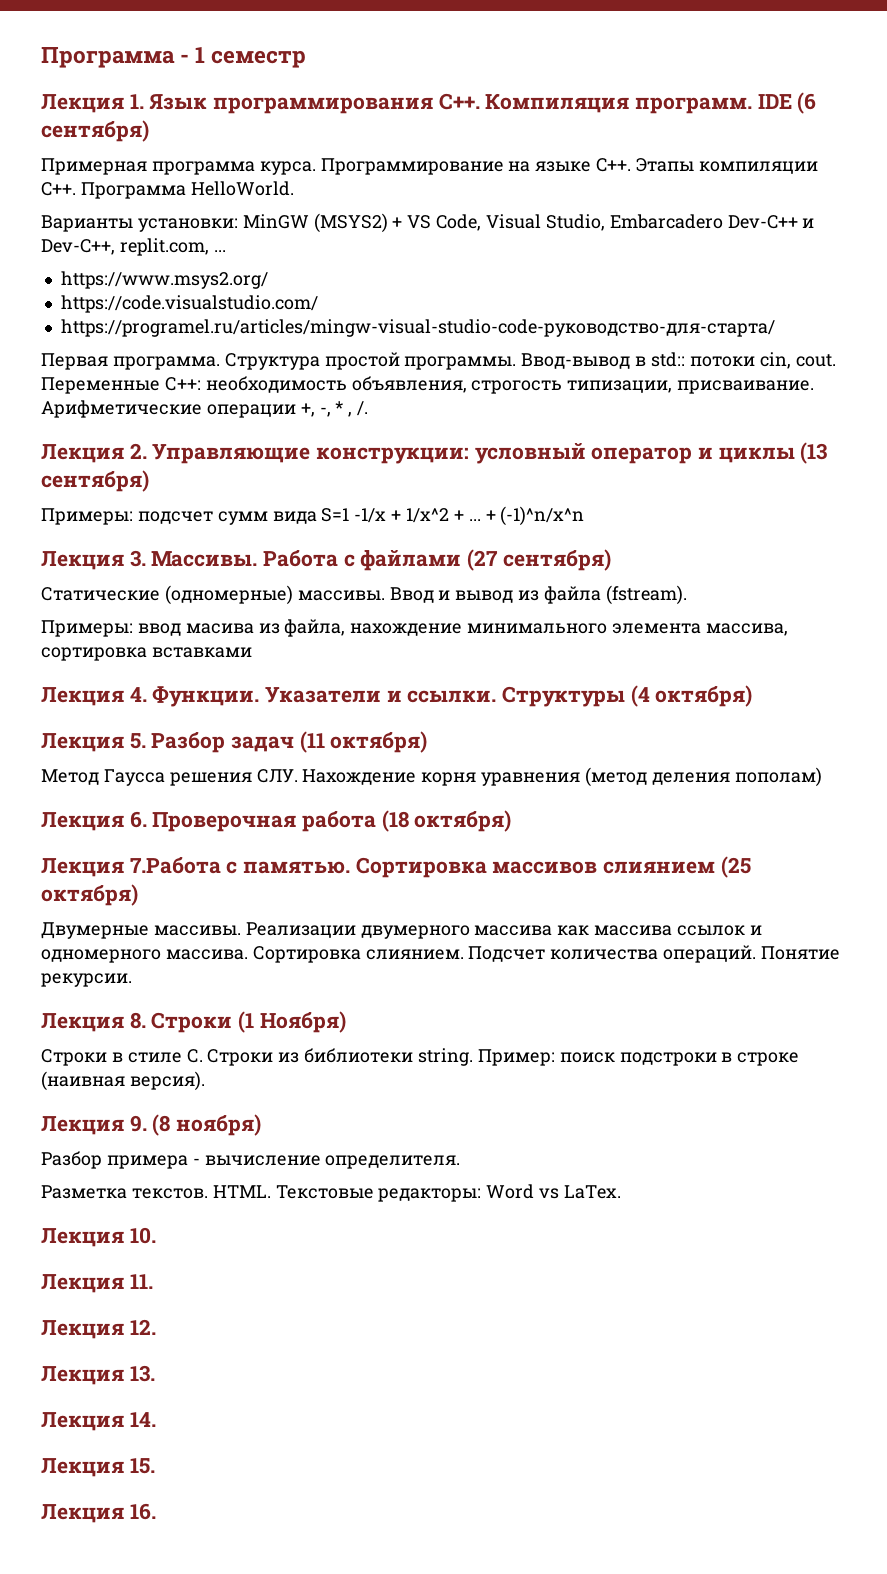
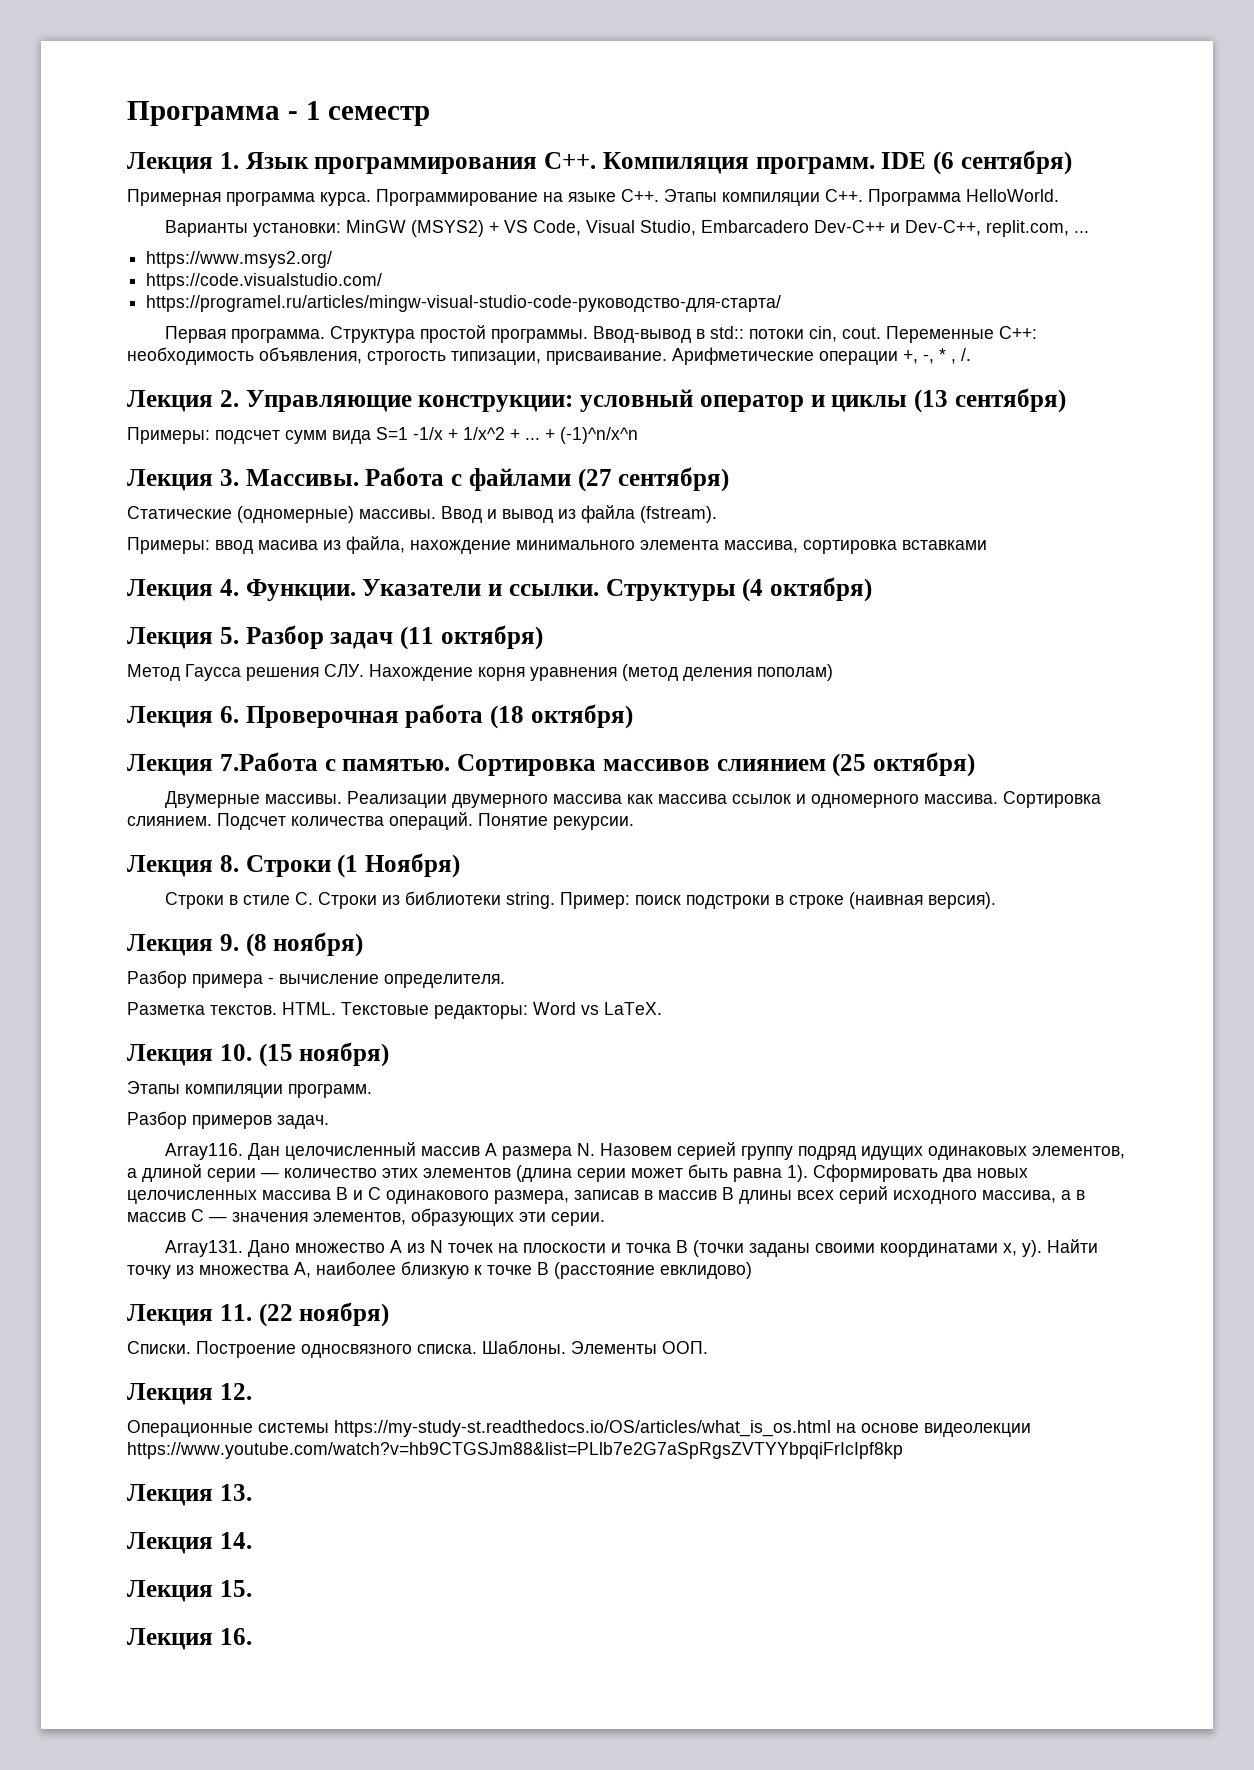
[564,1185,622,1199] LaTex. -> [604,1002,662,1015] LaTeX.
[41,1274,153,1293] [41,1319,156,1339] // Лекция 11. // Лекция 12. -> [258,1042,390,1067] [127,1081,372,1098] [127,1111,329,1129] [164,1142,1125,1160] [127,1164,1028,1182] [127,1186,1085,1204] [127,1208,605,1226] [164,1239,1098,1257] [127,1261,752,1279] [127,1302,390,1327] [127,1340,708,1358] [127,1383,252,1405] [127,1420,1031,1437] [127,1442,903,1459] (15 ноября) // Этапы компиляции программ. // Разбор примеров задач. // Array116. Дан целочисленный массив A размера N. Назовем серией группу подряд идущих одинаковых элементов, а длиной серии — количество этих элементов (длина серии может быть равна 1). Сформировать два новых целочисленных массива B и C одинакового размера, записав в массив B длины всех серий исходного массива, а в массив C — значения элементов, образующих эти серии. // Array131. Дано множество A из N точек на плоскости и точка B (точки заданы своими координатами x, y). Найти точку из множества A, наиболее близкую к точке B (расстояние евклидово) // Лекция 11. (22 ноября) // Списки. Построение односвязного списка. Шаблоны. Элементы ООП. // Лекция 12. // Операционные системы https://my-study-st.readthedocs.io/OS/articles/what_is_os.html на основе видеолекции https://www.youtube.com/watch?v=hb9CTGSJm88&list=PLlb7e2G7aSpRgsZVTYYbpqiFrIcIpf8kp

